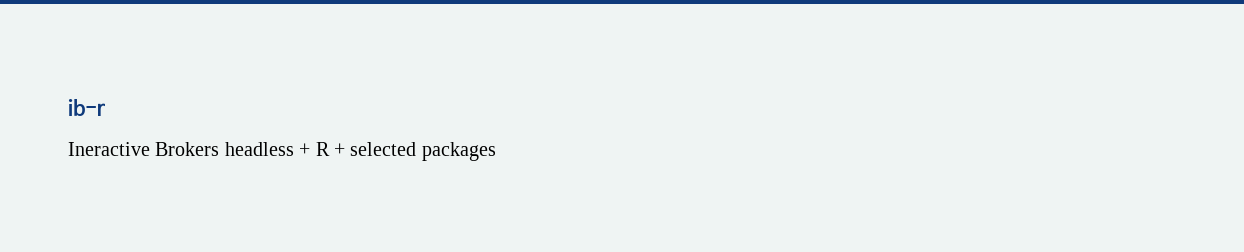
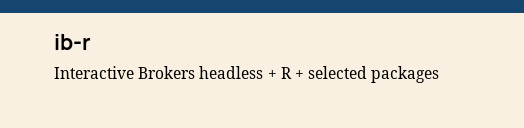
[68,142,150,156] Ineractive -> [54,66,134,79] Interactive

